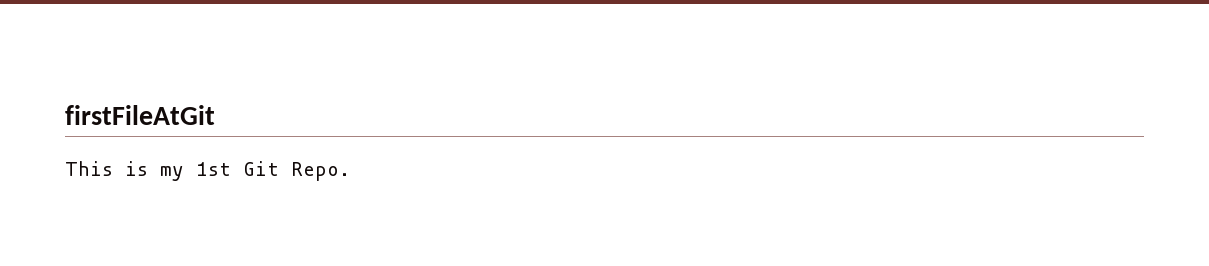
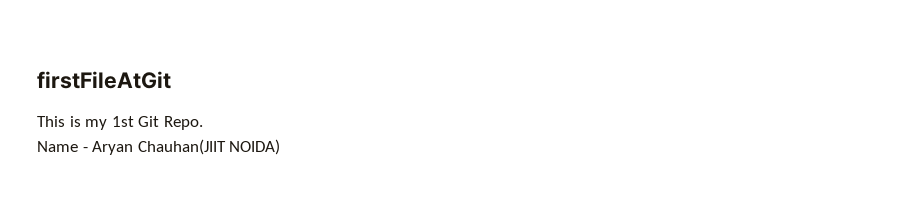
(350, 171) none -> [37,139,281,155] // Name - Aryan Chauhan(JIIT NOIDA)

